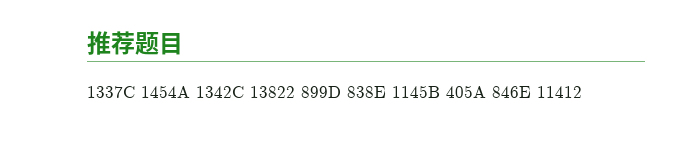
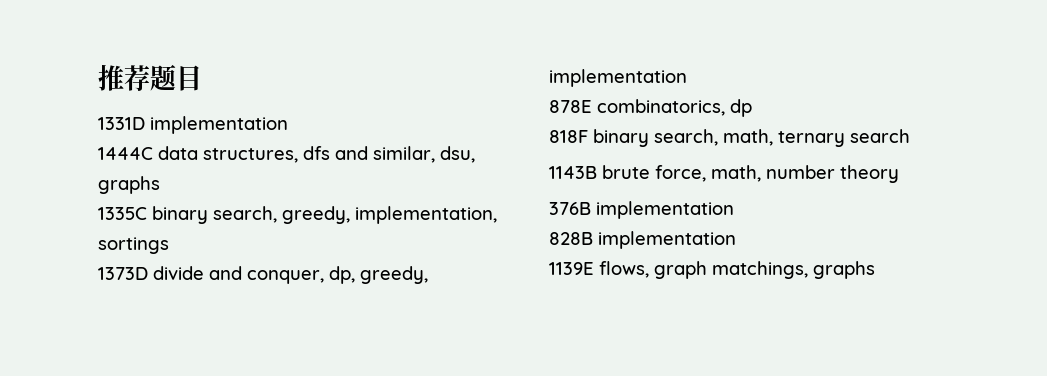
[87,85,582,98] 1337C 1454A 1342C 13822 899D 838E 1145B 405A 846E 11412 -> [98,116,288,134] [98,146,475,163] [98,176,160,194] [98,206,497,224] [98,237,169,254] [98,266,428,284] [549,69,687,87] [549,99,752,117] [549,129,910,147] [549,165,899,183] [549,201,734,219] [549,231,736,249] [549,261,875,279] 1331D implementation // 1444C data structures, dfs and similar, dsu, graphs // 1335C binary search, greedy, implementation, sortings // 1373D divide and conquer, dp, greedy, implementation // 878E combinatorics, dp // 818F binary search, math, ternary search // 1143B brute force, math, number theory // 376B implementation // 828B implementation // 1139E flows, graph matchings, graphs

